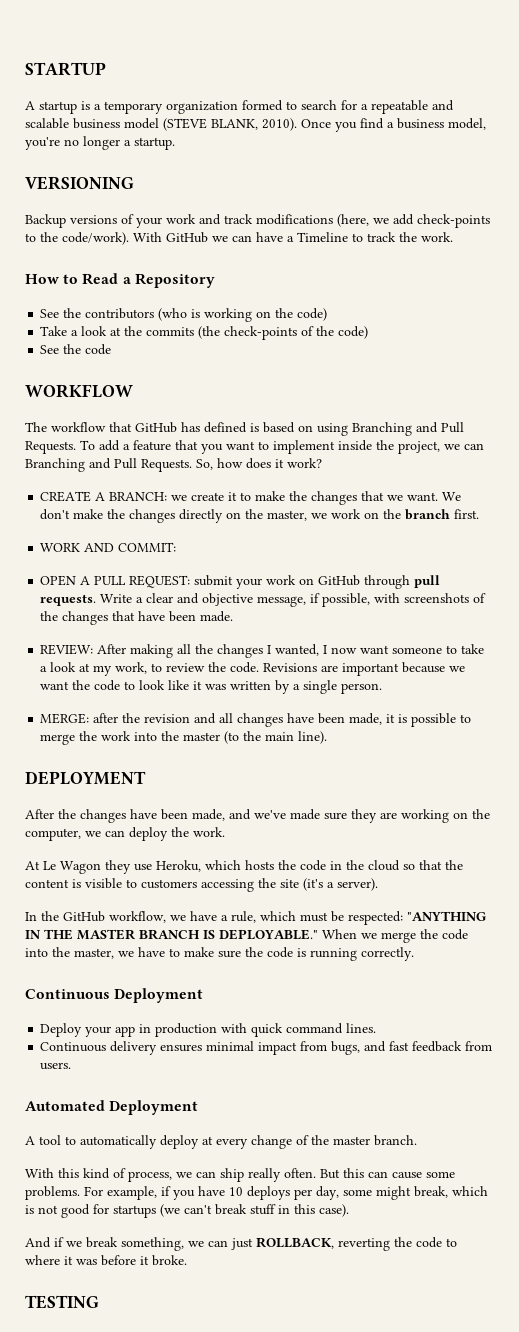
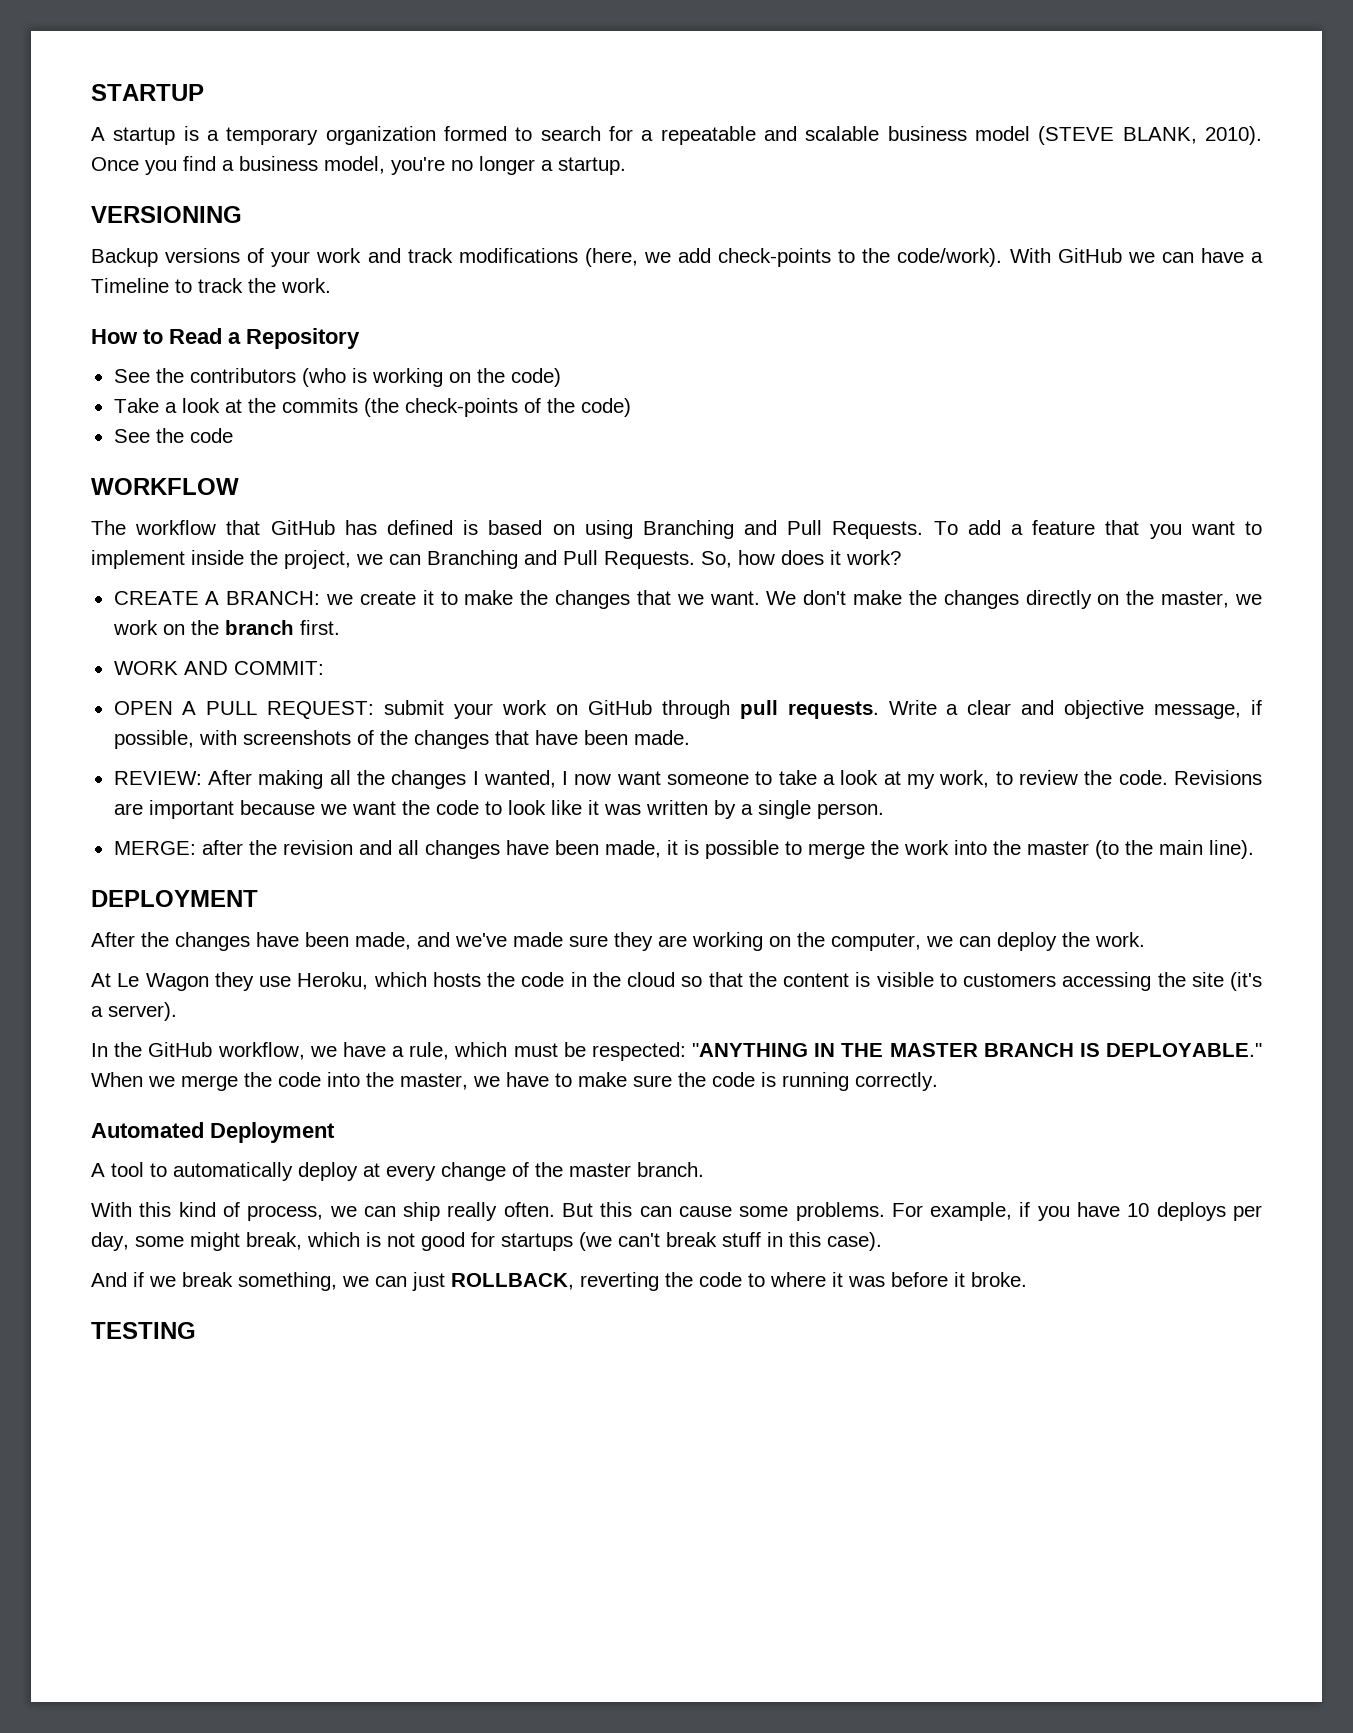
[25,988,204,1003] [40,1023,377,1037] [40,1041,493,1055] [40,1062,72,1070] // Continuous Deployment // Deploy your app in production with quick command lines. // Continuous delivery ensures minimal impact from bugs, and fast feedback from users. -> (938, 1081) none

